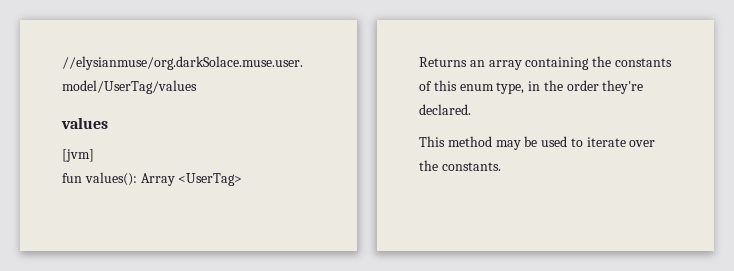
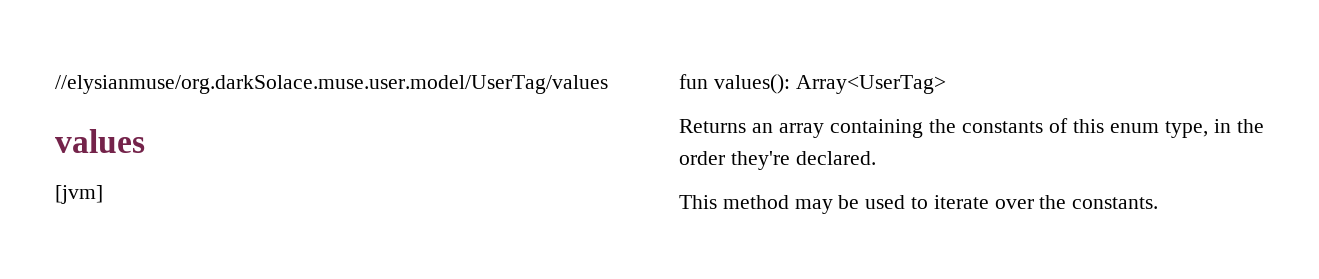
[140,173,243,186] Array <UserTag> -> [795,75,946,94] Array<UserTag>

